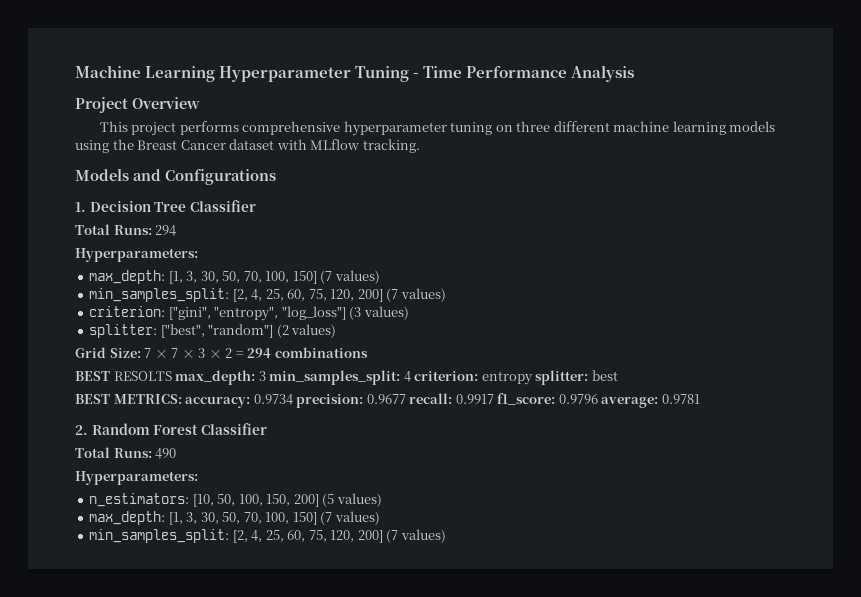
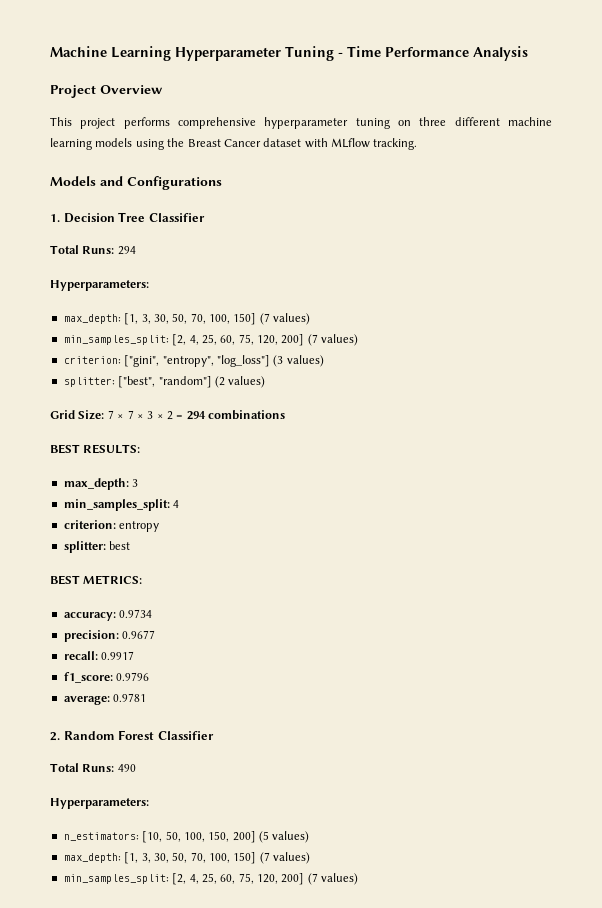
[113,371,172,381] RESOLTS -> [83,444,141,454] RESULTS: //
(266, 376) none -> (139, 483) //
(411, 376) none -> (180, 504) //
(533, 378) none -> (160, 526) //
(182, 399) none -> (143, 580) //
(293, 399) none -> (153, 613) //
(406, 399) none -> (156, 634) //
(494, 399) none -> (135, 655) //
(598, 399) none -> (150, 676) //

